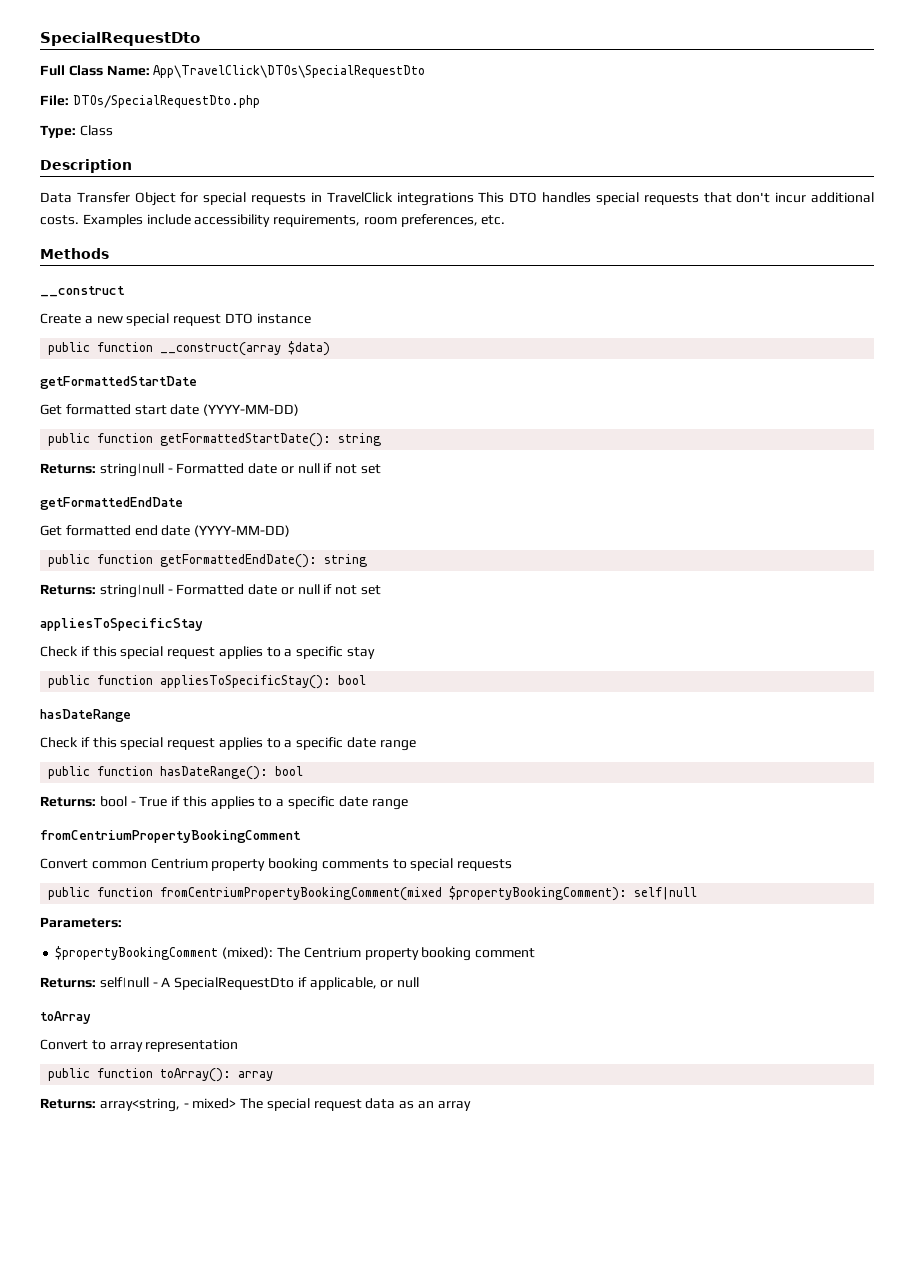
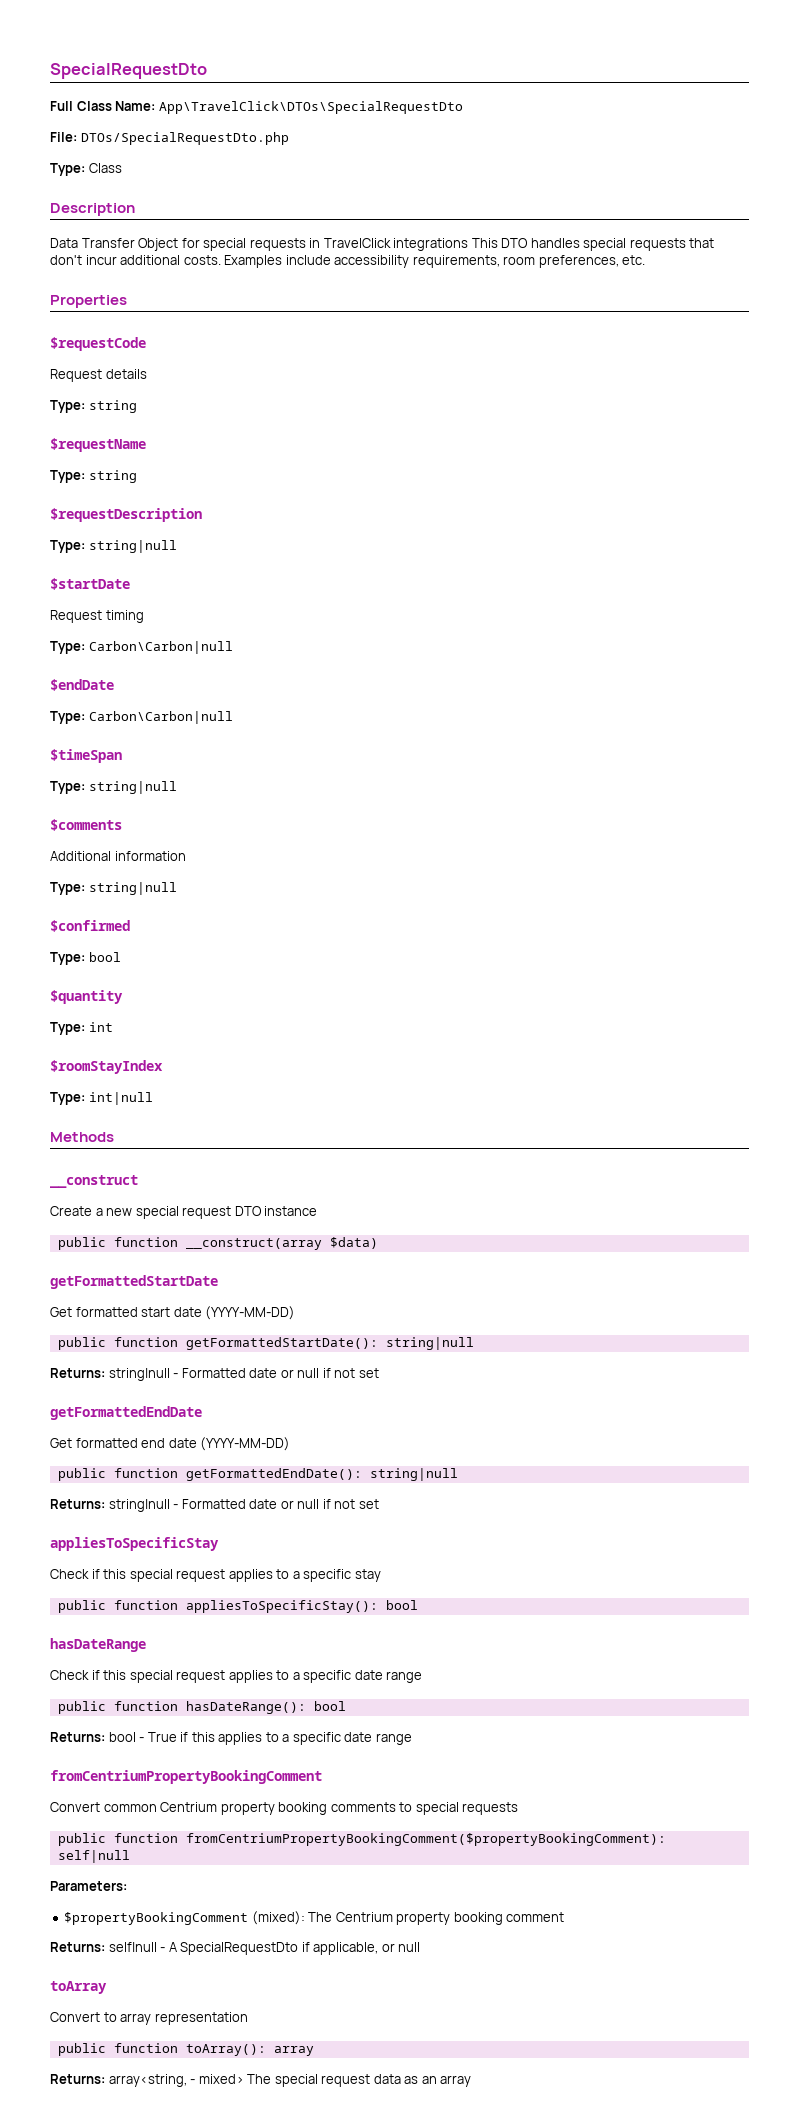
(506, 220) none -> [50,295,127,308] [50,337,146,351] [50,369,147,382] [50,400,137,413] [50,438,146,452] [50,470,137,483] [50,508,202,522] [50,540,177,553] [50,578,130,590] [50,610,144,623] [50,641,233,654] [50,679,114,691] [50,711,233,724] [50,749,122,763] [50,781,177,794] [50,819,122,831] [50,851,186,861] [50,882,177,895] [50,920,130,932] [50,952,121,965] [50,990,123,1004] [50,1022,113,1035] [50,1060,163,1074] [50,1092,153,1105] // Properties // $requestCode // Request details // Type: string // $requestName // Type: string // $requestDescription // Type: string|null // $startDate // Request timing // Type: Carbon\Carbon|null // $endDate // Type: Carbon\Carbon|null // $timeSpan // Type: string|null // $comments // Additional information // Type: string|null // $confirmed // Type: bool // $quantity // Type: int // $roomStayIndex // Type: int|null
[338,433,382,446] string -> [385,1337,474,1350] string|null
[324,554,368,567] string -> [369,1468,458,1481] string|null
[160,886,628,901] fromCentriumPropertyBookingComment(mixed $propertyBookingComment): -> [185,1833,666,1846] fromCentriumPropertyBookingComment($propertyBookingComment):

